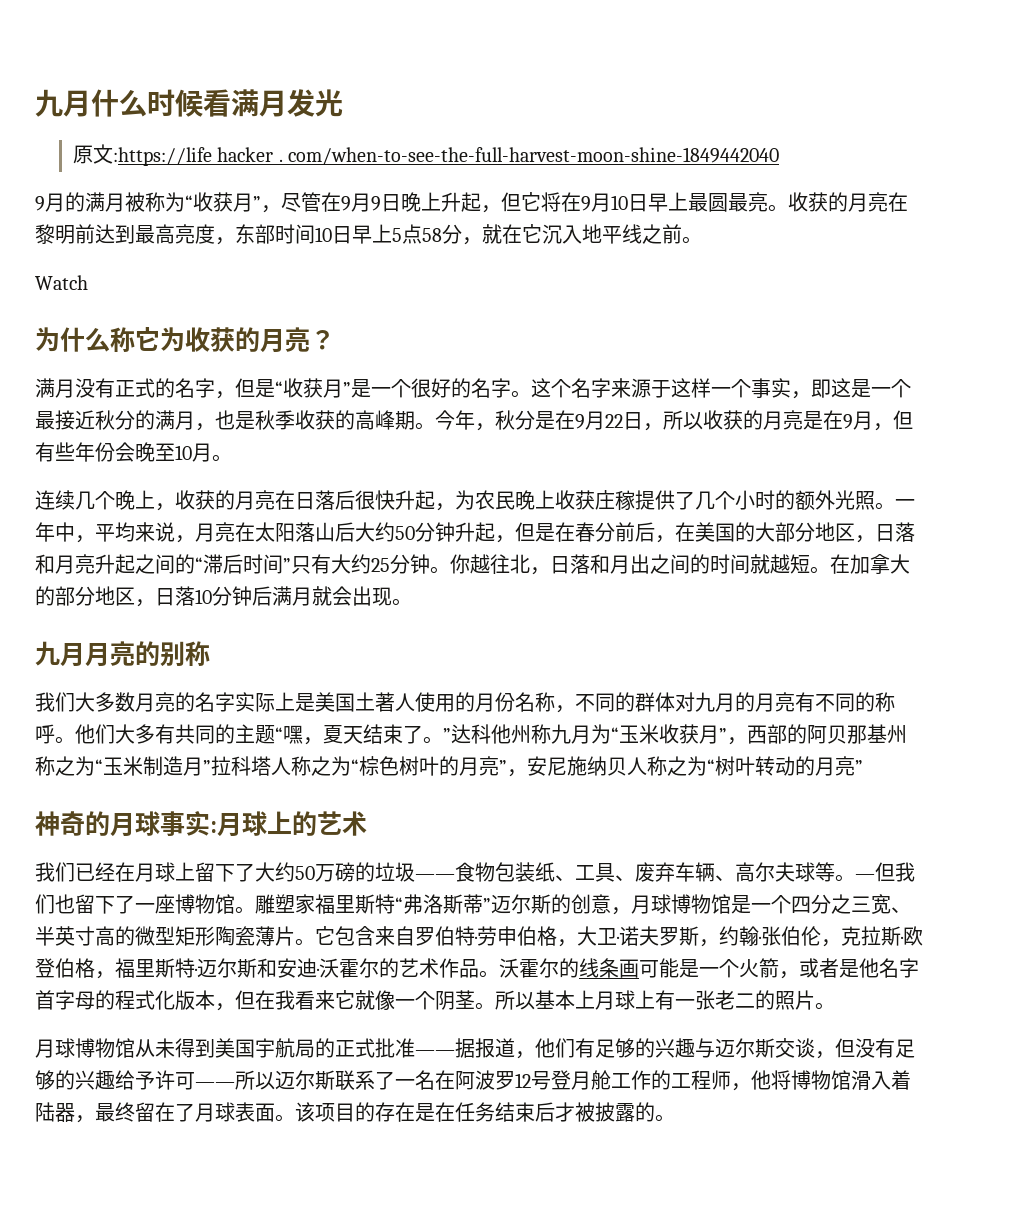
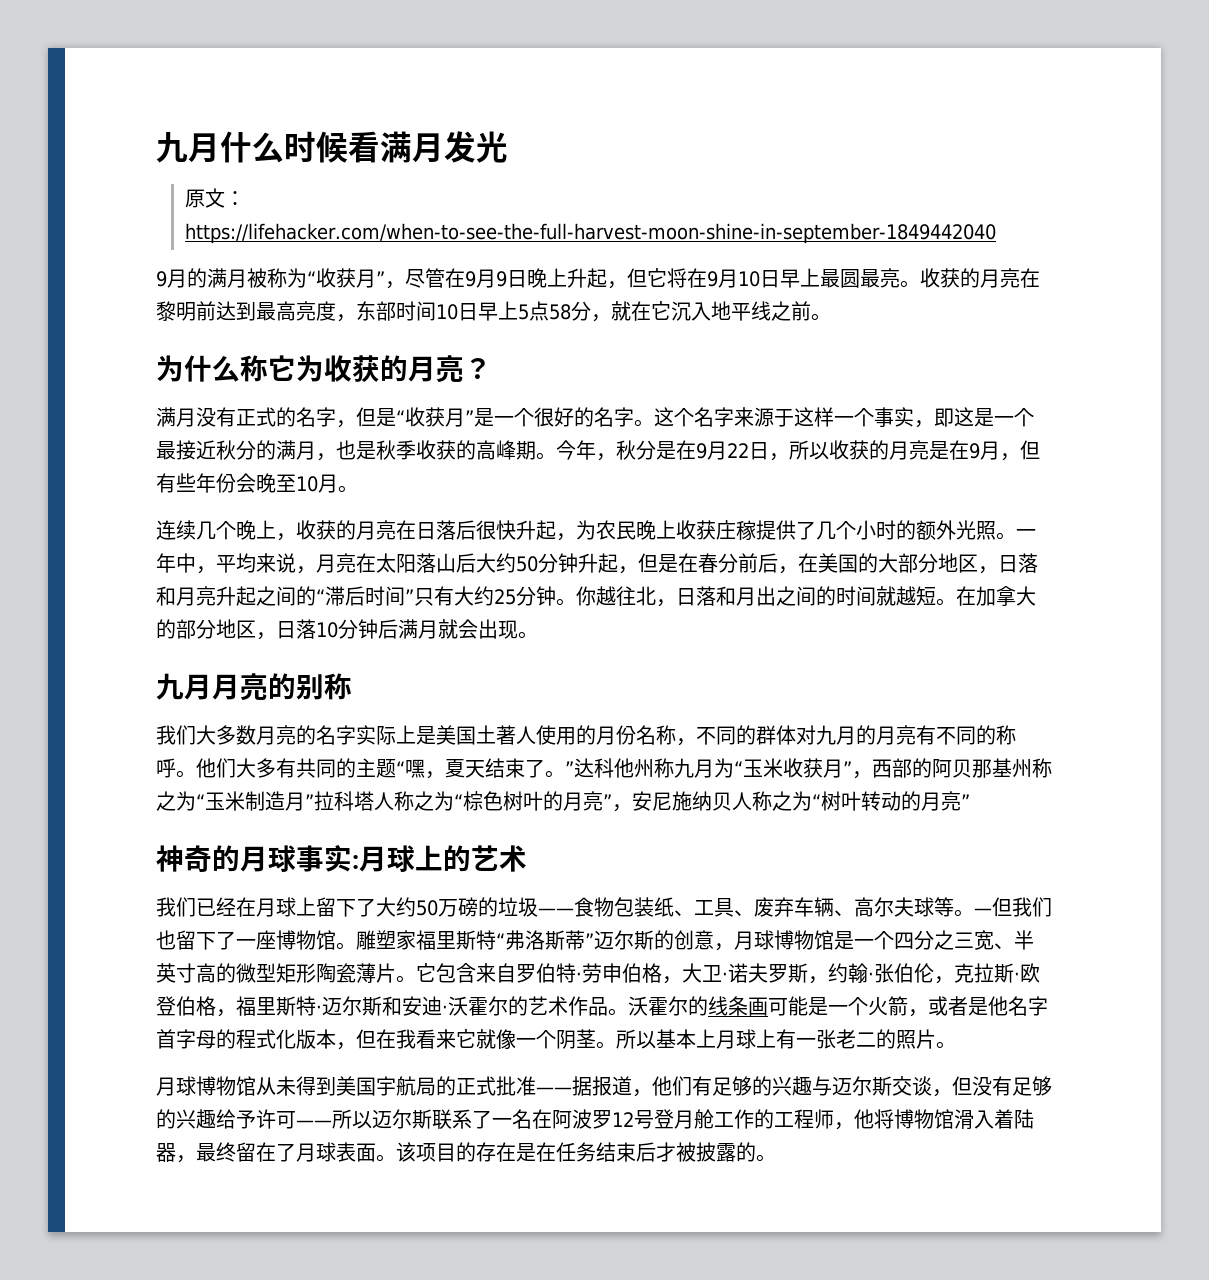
[112,147,779,166] :https://life hacker . com/when-to-see-the-full-harvest-moon-shine-1849442040 -> [224,191,245,206] [184,223,996,244] ：https://lifehacker.com/when-to-see-the-full-harvest-moon-shine-in-september-1849442040
[35,275,88,290] // Watch -> (831, 317) none

